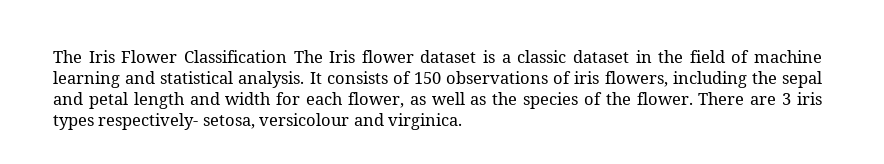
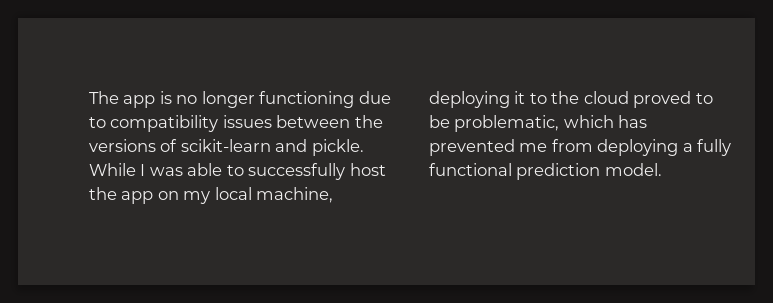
[53,50,822,63] [53,71,822,88] [53,92,823,109] [53,113,463,130] The Iris Flower Classification The Iris flower dataset is a classic dataset in the field of machine learning and statistical analysis. It consists of 150 observations of iris flowers, including the sepal and petal length and width for each flower, as well as the species of the flower. There are 3 iris types respectively- setosa, versicolour and virginica. -> [89,91,391,108] [89,115,383,132] [89,139,364,156] [89,163,386,180] [89,187,334,204] [429,91,713,108] [429,115,648,132] [429,139,732,156] [429,163,662,180] The app is no longer functioning due to compatibility issues between the versions of scikit-learn and pickle. While I was able to successfully host the app on my local machine, deploying it to the cloud proved to be problematic, which has prevented me from deploying a fully functional prediction model.

